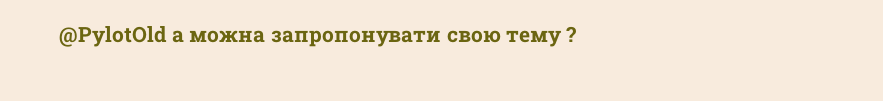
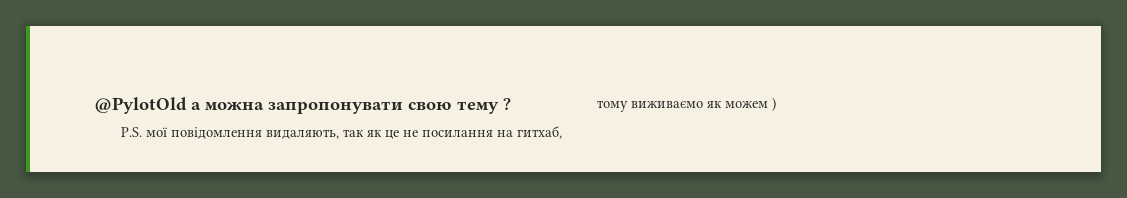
(578, 34) none -> [121,126,563,139] [597,97,776,112] // P.S. мої повідомлення видаляють, так як це не посилання на гитхаб, тому виживаємо як можем )

